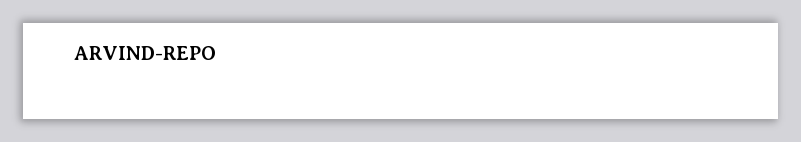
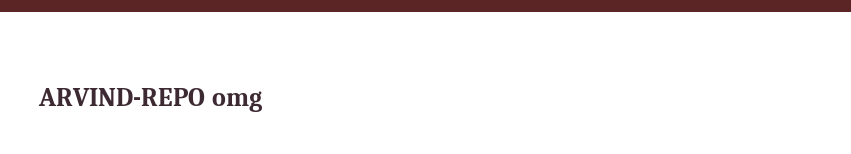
(216, 53) none -> [211,91,262,112] omg

